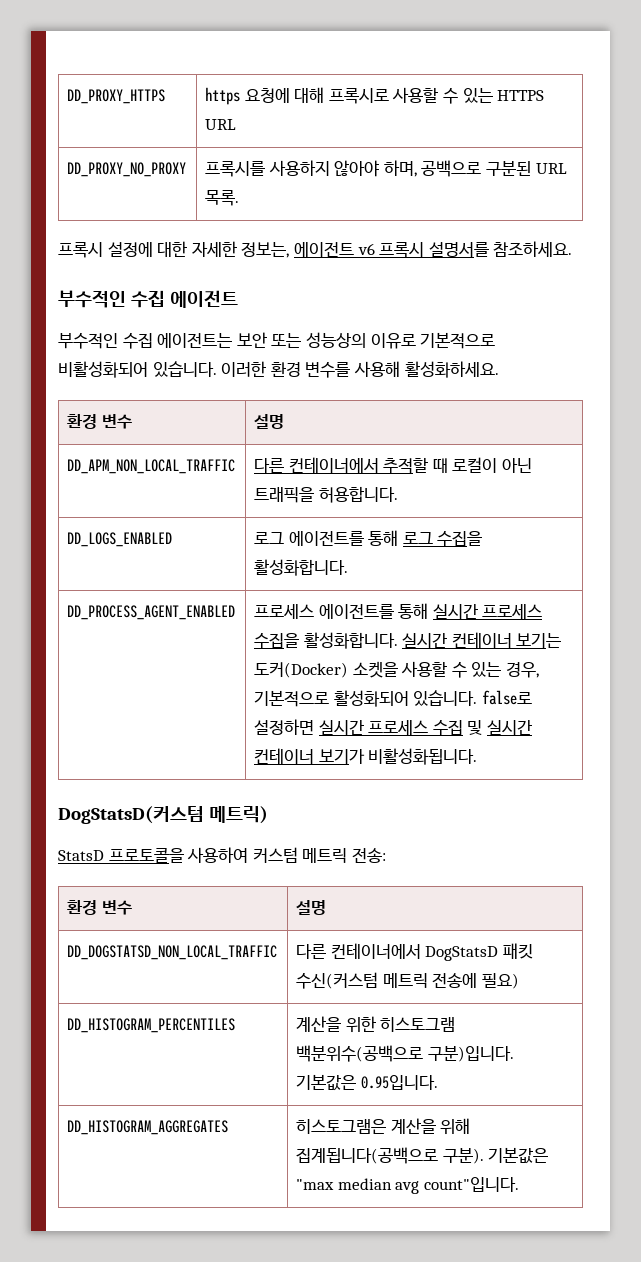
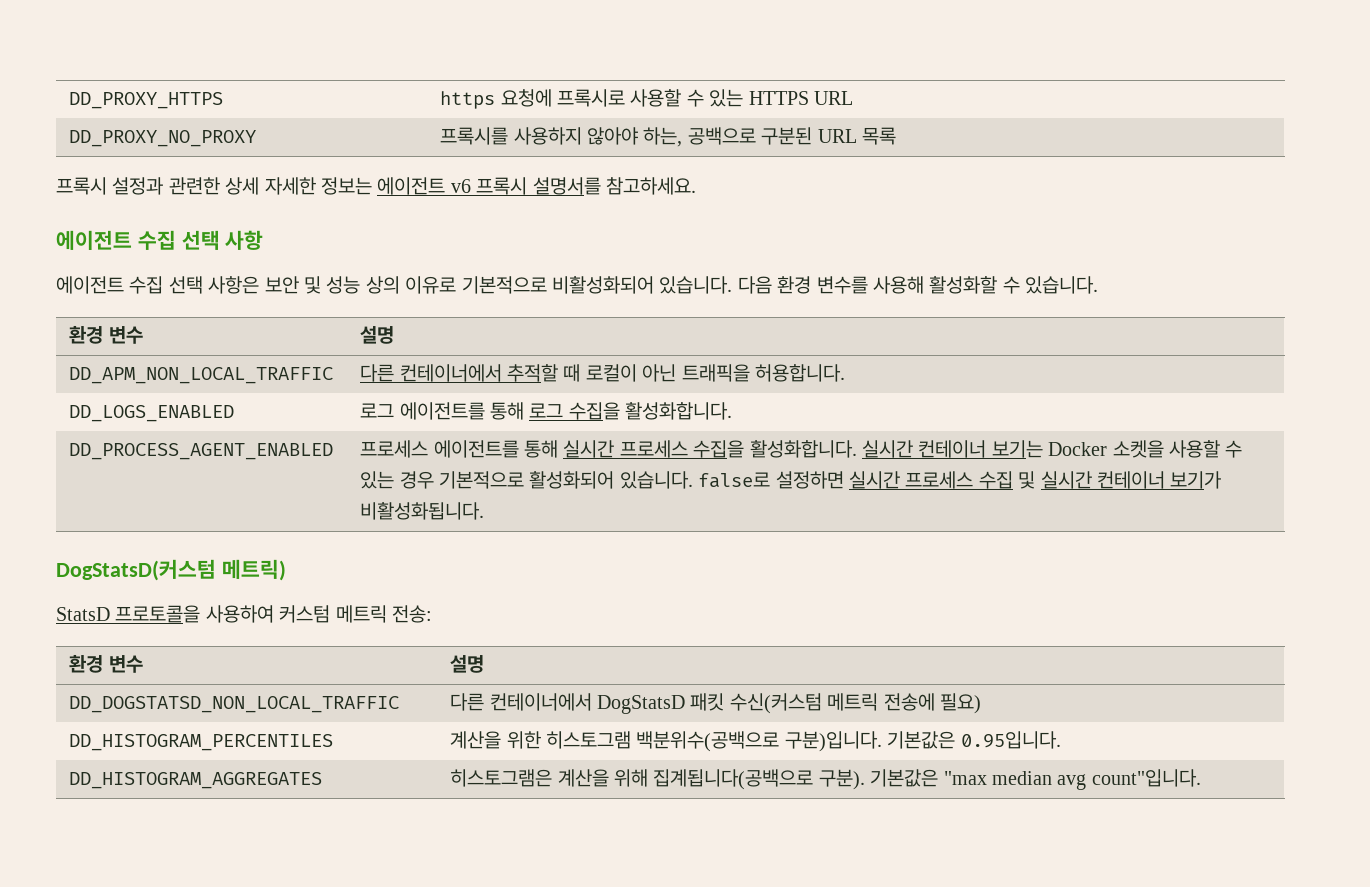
[294,87,325,103] 대해 -> (552, 98) none
[383,160,417,177] 하며, -> [643,127,683,147] 하는,
[205,190,240,206] [58,241,573,258] [58,290,238,308] [58,332,366,349] 목록. // 프록시 설정에 대한 자세한 정보는, 에이전트 v6 프록시 설명서를 참조하세요. // 부수적인 수집 에이전트 // 부수적인 수집 에이전트는 보안 또는 성능상의 -> [862,127,897,145] [56,177,696,195] [56,230,264,250] [56,276,400,294] 목록 // 프록시 설정과 관련한 상세 자세한 정보는 에이전트 v6 프록시 설명서를 참고하세요. // 에이전트 수집 선택 사항 // 에이전트 수집 선택 사항은 보안 및 성능 상의
[221,361,267,377] 이러한 -> [737,276,772,294] 다음
[404,361,499,378] 활성화하세요. -> [929,276,1099,294] 활성화할 수 있습니다.
[254,662,349,678] 도커(Docker) -> [1048,442,1108,456] Docker
[505,662,539,678] 경우, -> [399,471,434,489] 경우

